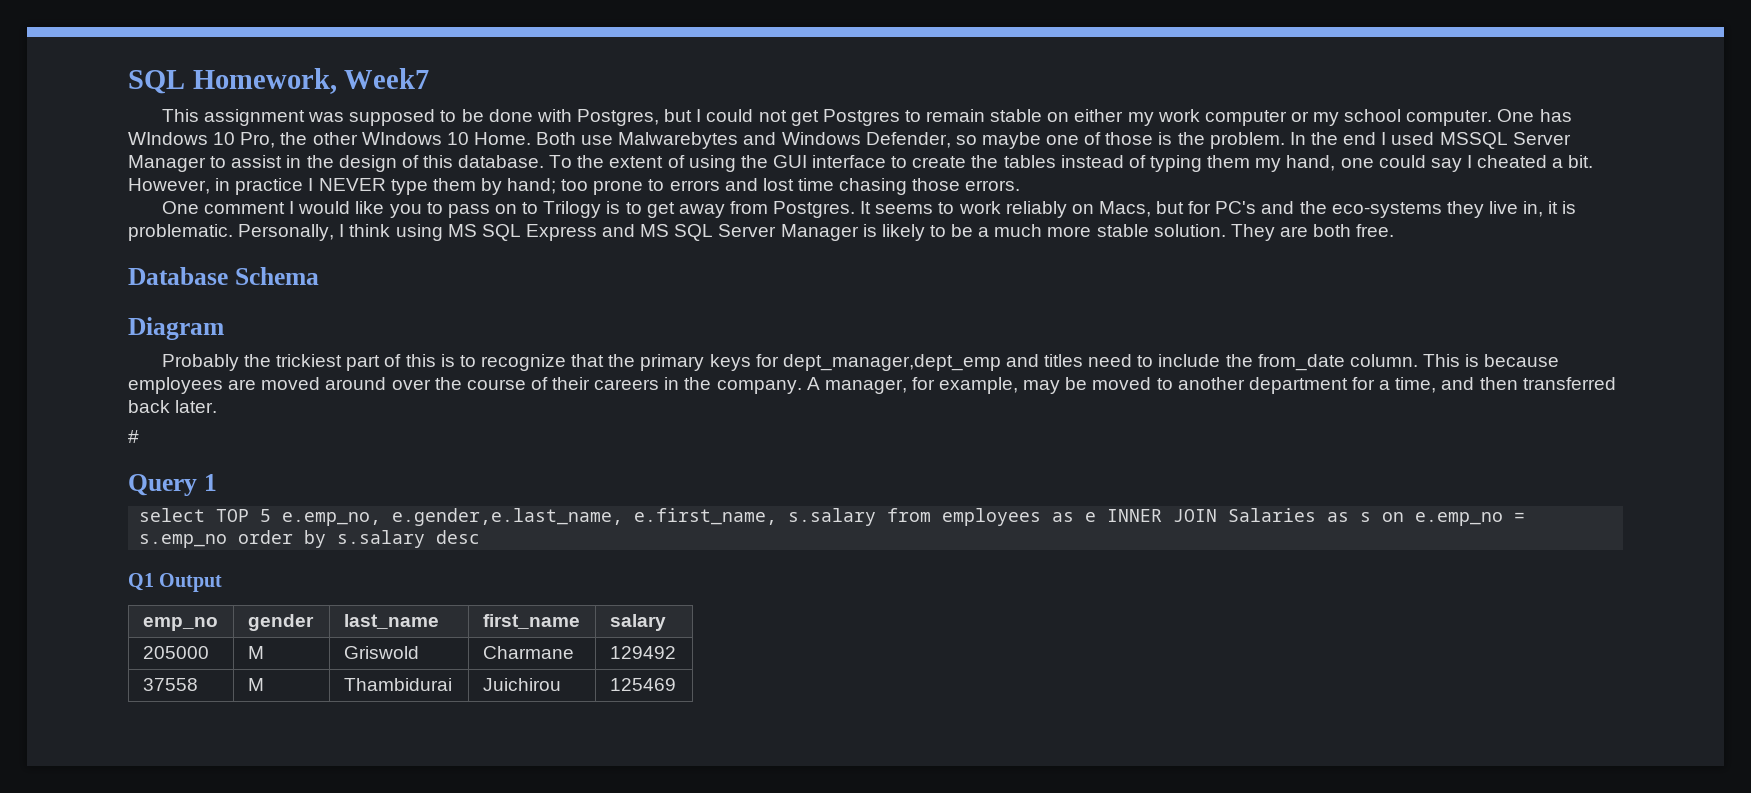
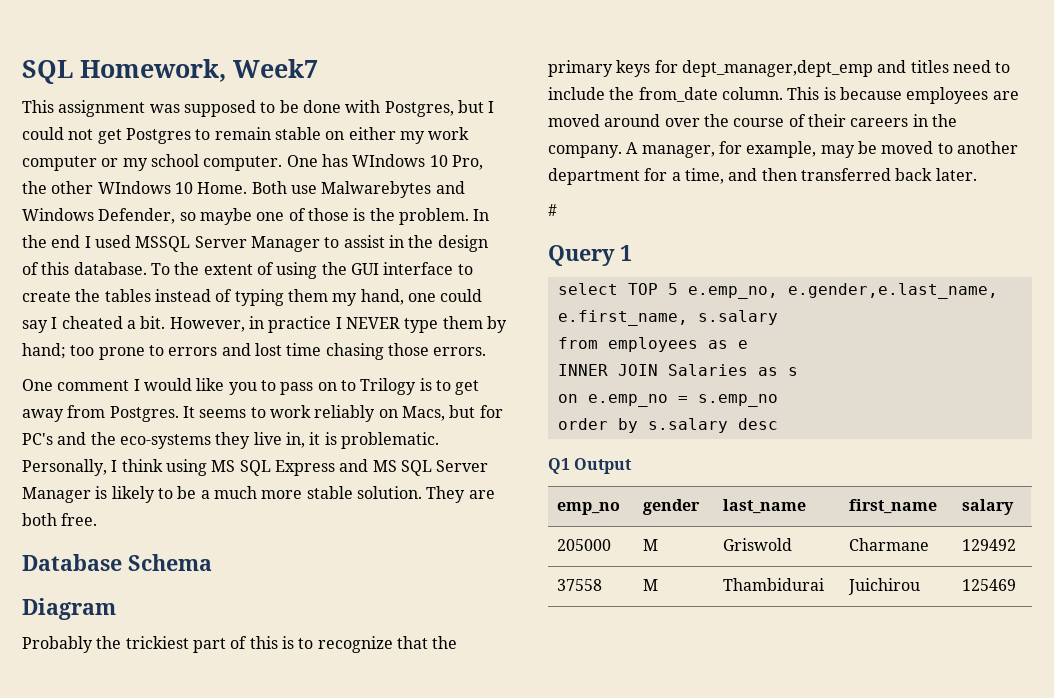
(877, 517) none -> (778, 317) //
(1097, 517) none -> (748, 344) //
(1372, 517) none -> (798, 371) //
(228, 541) none -> (778, 400) //

